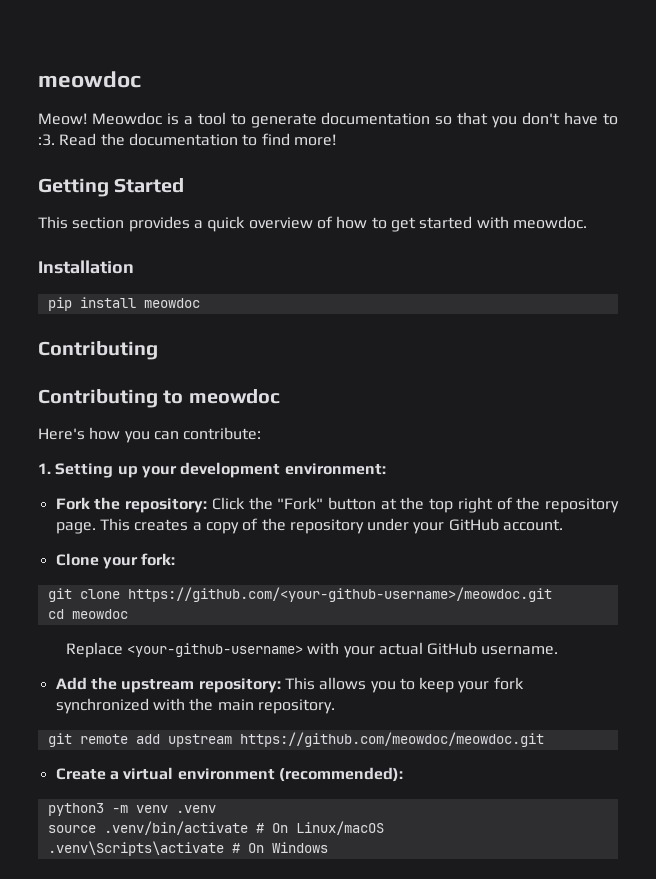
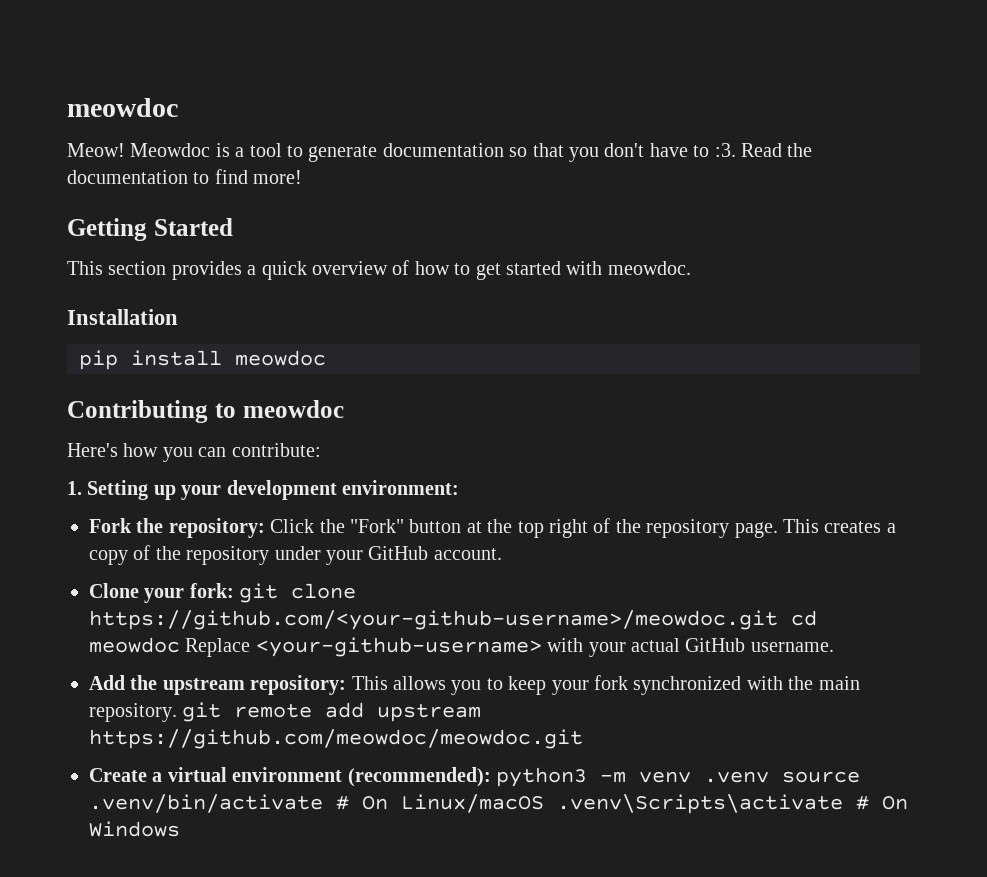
[38,389,158,408] // Contributing -> (208, 411) none
(176, 559) // -> (234, 590) none
(552, 594) // -> (778, 620) none
(128, 614) // -> (180, 645) none
(335, 706) // -> (177, 712) none
(403, 774) // -> (491, 777) none
(216, 809) // -> (769, 777) none
(384, 828) // -> (544, 803) none

